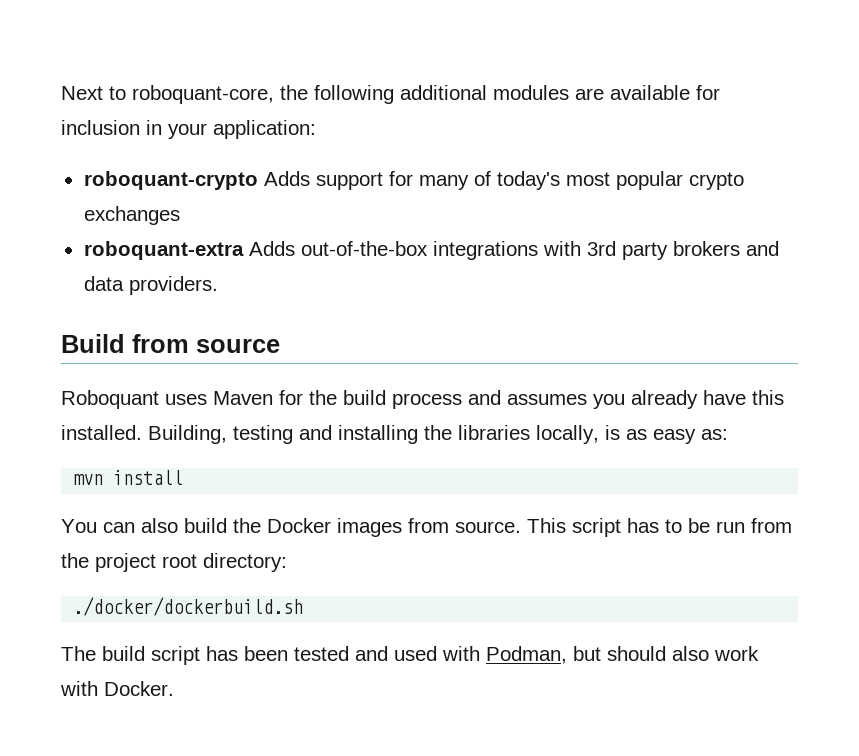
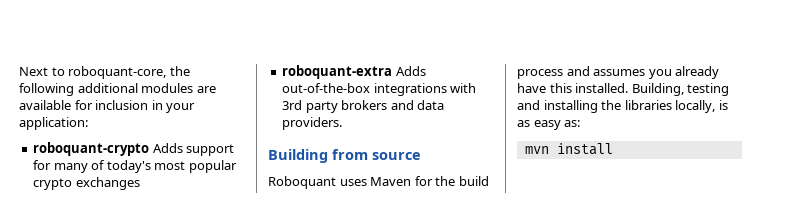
[61,334,125,353] Build -> [268,149,328,163] Building
[61,518,792,537] [61,553,287,572] [73,597,304,616] [61,646,759,665] [60,681,174,696] // You can also build the Docker images from source. This script has to be run from the project root directory: // ./docker/dockerbuild.sh // The build script has been tested and used with Podman, but should also work with Docker. -> (613, 149) none

